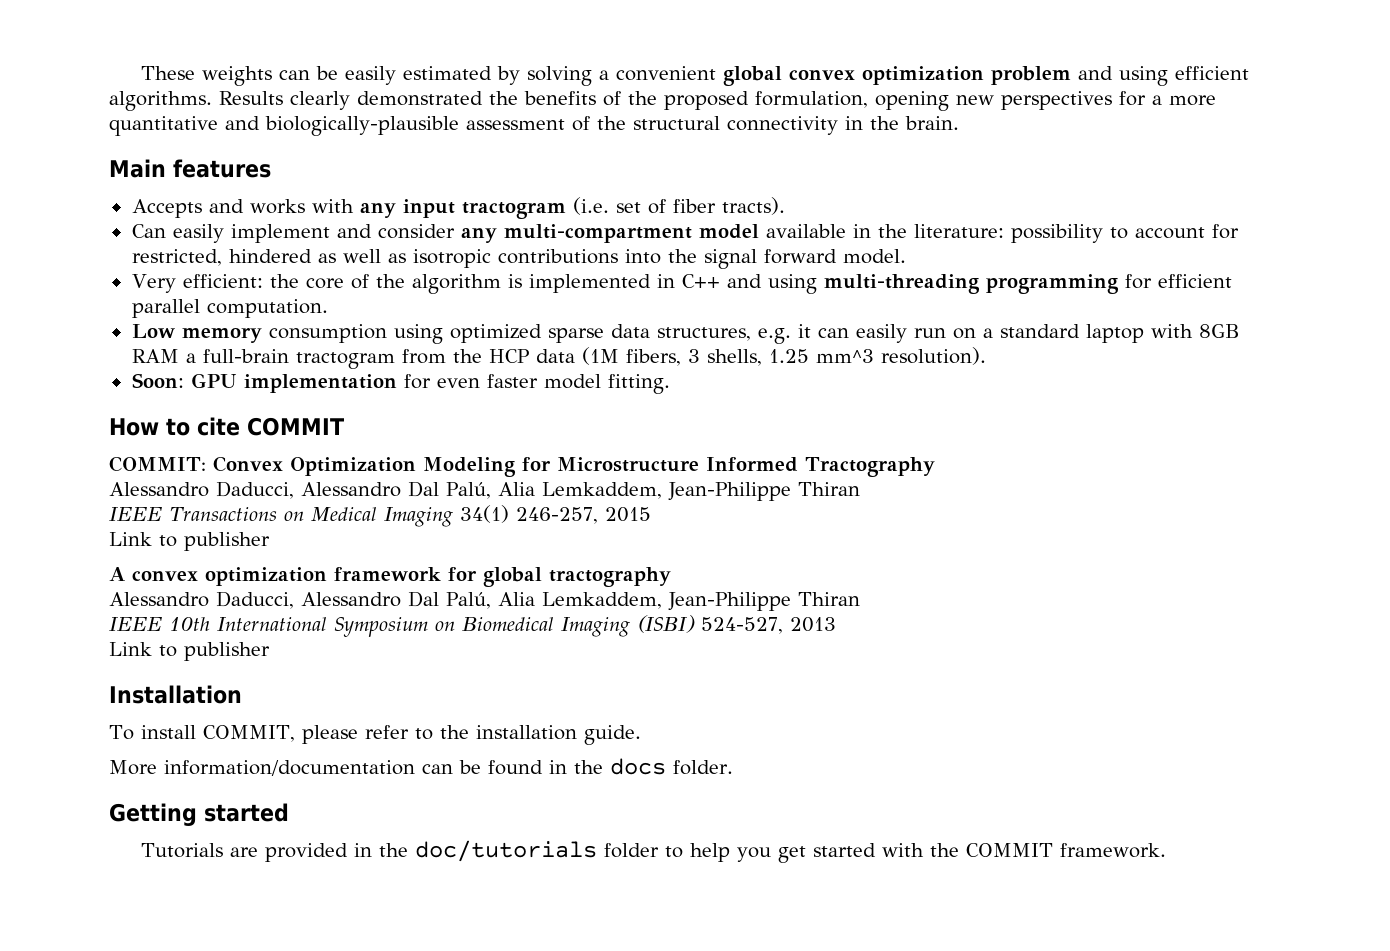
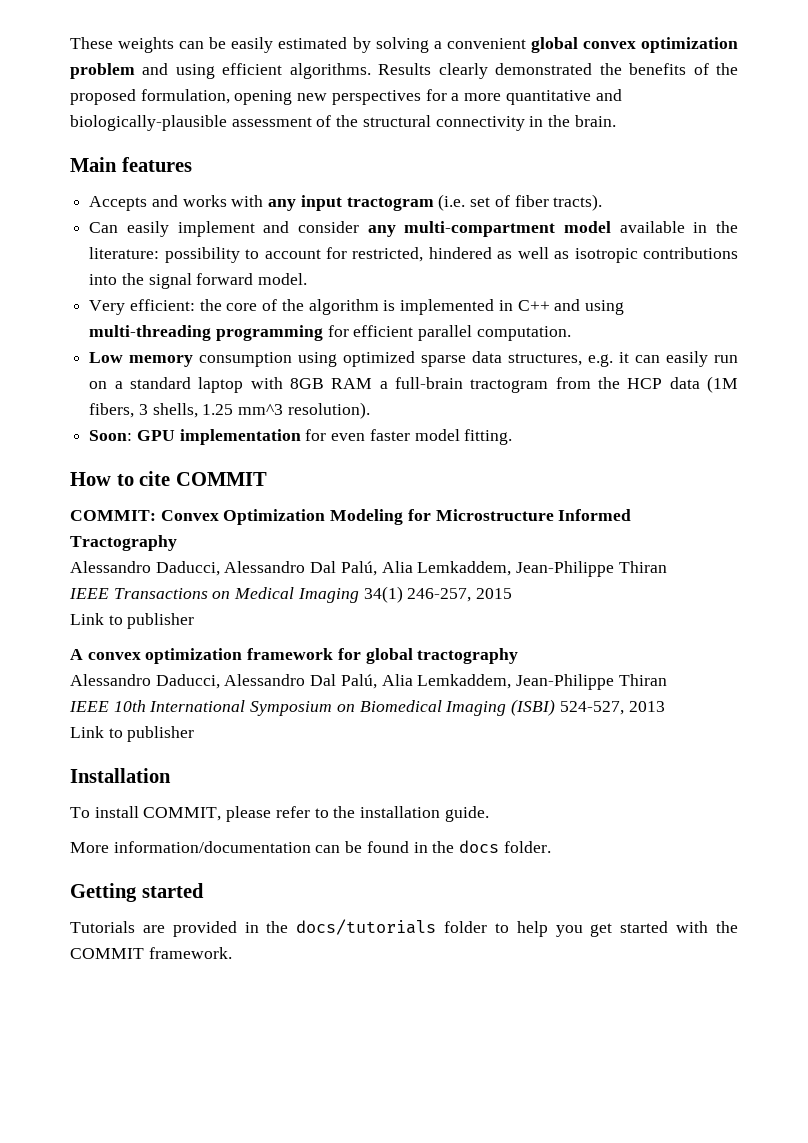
[415,840,598,862] doc/tutorials -> [296,919,437,935] docs/tutorials

